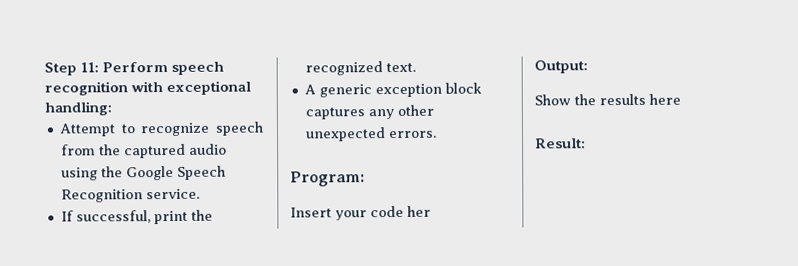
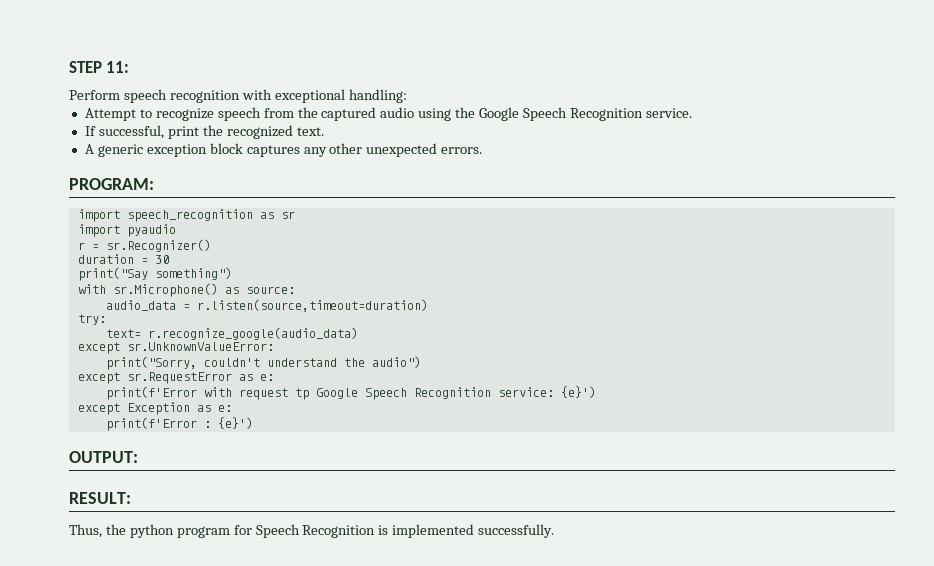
[44,62,77,76] Step -> [69,61,102,73] STEP
(100, 67) none -> (130, 67) //
[290,171,365,187] [290,205,431,221] [534,60,588,74] [534,93,681,106] [535,138,586,149] Program: // Insert your code her // Output: // Show the results here // Result: -> [69,178,154,190] [77,209,295,222] [77,224,176,237] [77,239,211,252] [77,254,169,264] [77,267,232,281] [77,283,295,297] [105,299,428,312] [77,314,106,325] [105,327,358,340] [77,342,274,354] [105,356,421,370] [77,372,274,384] [105,386,596,400] [77,402,232,415] [105,417,253,431] [69,451,138,463] [69,492,131,504] [69,524,555,538] PROGRAM: // import speech_recognition as sr // import pyaudio // r = sr.Recognizer() // duration = 30 // print("Say something") // with sr.Microphone() as source: // audio_data = r.listen(source,timeout=duration) // try: // text= r.recognize_google(audio_data) // except sr.UnknownValueError: // print("Sorry, couldn't understand the audio") // except sr.RequestError as e: // print(f'Error with request tp Google Speech Recognition service: {e}') // except Exception as e: // print(f'Error : {e}') // OUTPUT: // RESULT: // Thus, the python program for Speech Recognition is implemented successfully.

